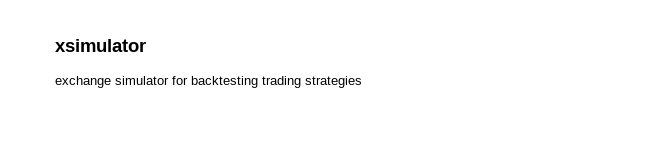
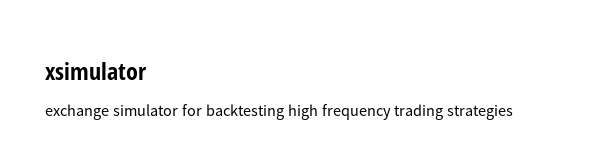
(258, 82) none -> [287,104,391,120] high frequency

